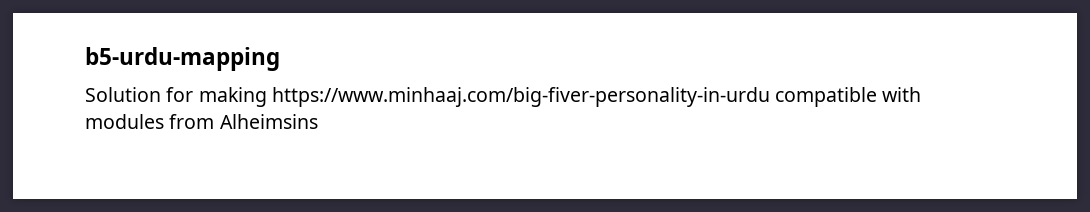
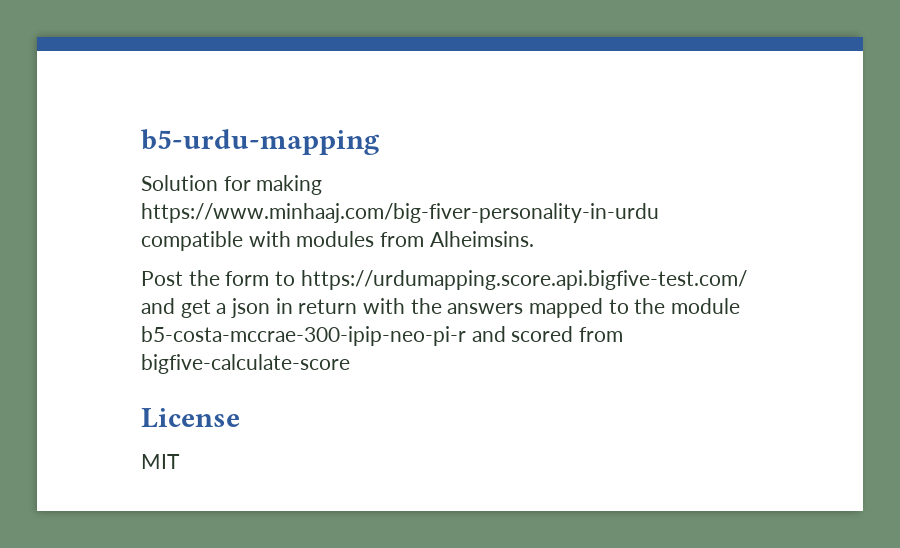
[219,114,318,129] Alheimsins -> [429,231,534,247] [141,270,747,290] [141,298,741,318] [141,326,624,346] [141,354,350,374] [141,408,240,428] [141,454,180,469] Alheimsins. // Post the form to https://urdumapping.score.api.bigfive-test.com/ and get a json in return with the answers mapped to the module b5-costa-mccrae-300-ipip-neo-pi-r and scored from bigfive-calculate-score // License // MIT

